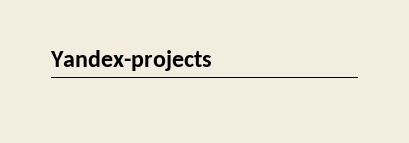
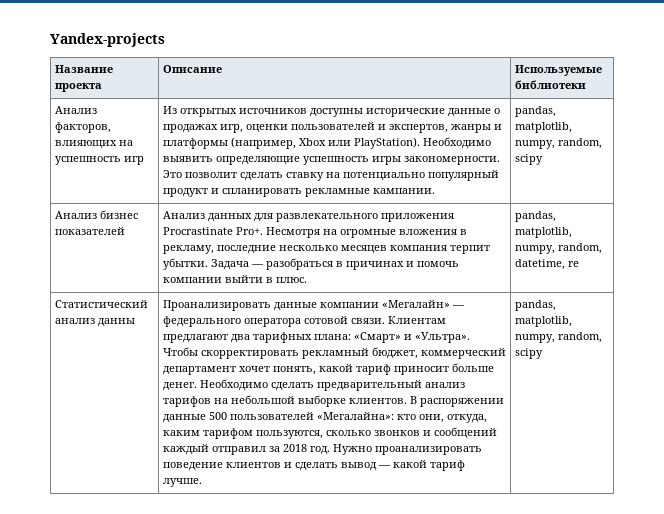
(212, 60) none -> [54,65,113,73] [54,83,102,92] [162,65,222,73] [514,65,602,76] [514,80,586,89] [54,106,97,114] [54,122,111,133] [54,140,133,149] [54,156,144,165] [162,106,500,117] [162,122,502,133] [162,137,491,149] [162,156,500,165] [162,170,499,181] [162,188,435,197] [514,106,556,117] [514,122,572,133] [514,138,602,149] [514,154,543,165] [54,210,138,219] [54,227,125,235] [162,211,454,222] [162,227,467,238] [162,245,490,254] [162,258,459,270] [162,275,307,283] [514,211,556,222] [514,227,572,238] [514,243,602,254] [514,259,579,270] [54,300,148,308] [54,318,135,327] [162,300,465,311] [162,316,446,327] [162,332,470,343] [162,347,506,359] [162,363,494,375] [162,379,465,391] [162,395,504,407] [162,412,487,423] [162,427,497,439] [162,444,482,455] [162,460,465,471] [162,478,202,487] [514,300,556,311] [514,316,572,327] [514,332,602,343] [514,348,543,359] // Название проекта | Описание | Используемые библиотеки // Анализ факторов, влияющих на успешность игр | Из открытых источников доступны исторические данные о продажах игр, оценки пользователей и экспертов, жанры и платформы (например, Xbox или PlayStation). Необходимо выявить определяющие успешность игры закономерности. Это позволит сделать ставку на потенциально популярный продукт и спланировать рекламные кампании. | pandas, matplotlib, numpy, random, scipy // Анализ бизнес показателей | Анализ данных для развлекательного приложения Procrastinate Pro+. Несмотря на огромные вложения в рекламу, последние несколько месяцев компания терпит убытки. Задача — разобраться в причинах и помочь компании выйти в плюс. | pandas, matplotlib, numpy, random, datetime, re // Статистический анализ данны | Проанализировать данные компании «Мегалайн» — федерального оператора сотовой связи. Клиентам предлагают два тарифных плана: «Смарт» и «Ультра». Чтобы скорректировать рекламный бюджет, коммерческий департамент хочет понять, какой тариф приносит больше денег. Необходимо сделать предварительный анализ тарифов на небольшой выборке клиентов. В распоряжении данные 500 пользователей «Мегалайна»: кто они, откуда, каким тарифом пользуются, сколько звонков и сообщений каждый отправил за 2018 год. Нужно проанализировать поведение клиентов и сделать вывод — какой тариф лучше. | pandas, matplotlib, numpy, random, scipy

